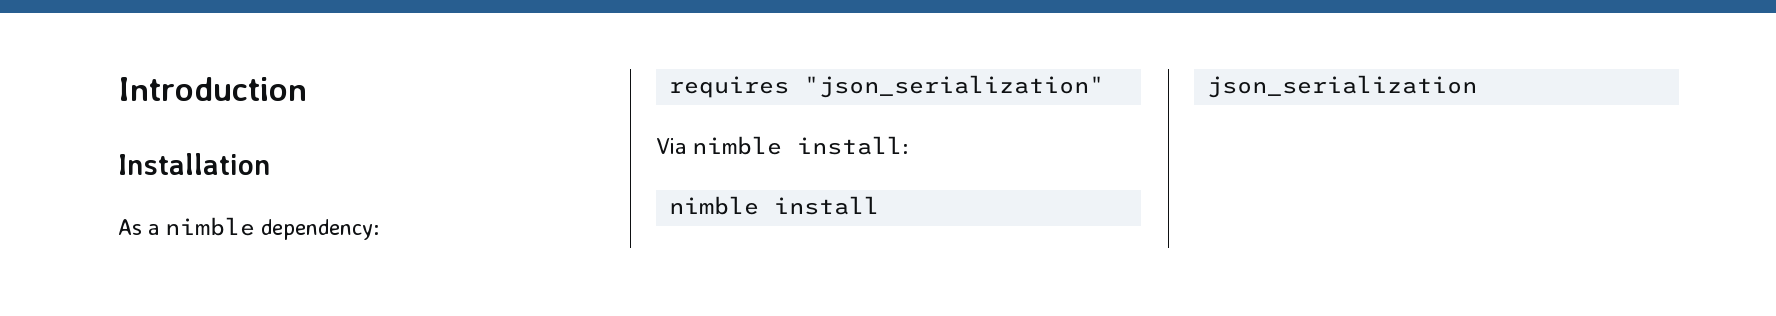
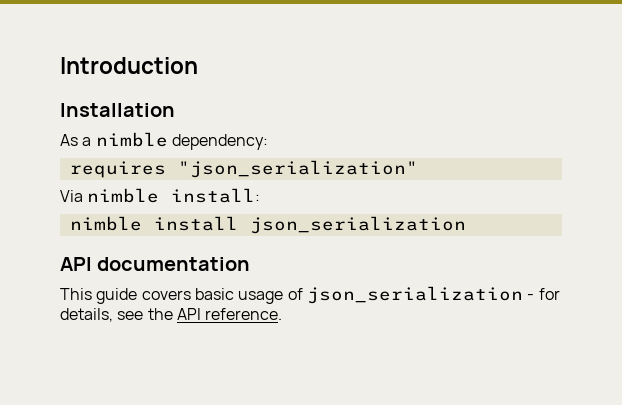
(1478, 86) none -> [60,257,251,271] [60,286,560,304] [60,308,283,322] // API documentation // This guide covers basic usage of json_serialization - for details, see the API reference.

